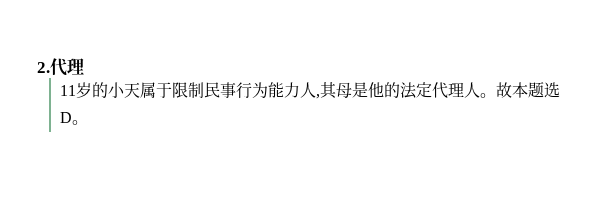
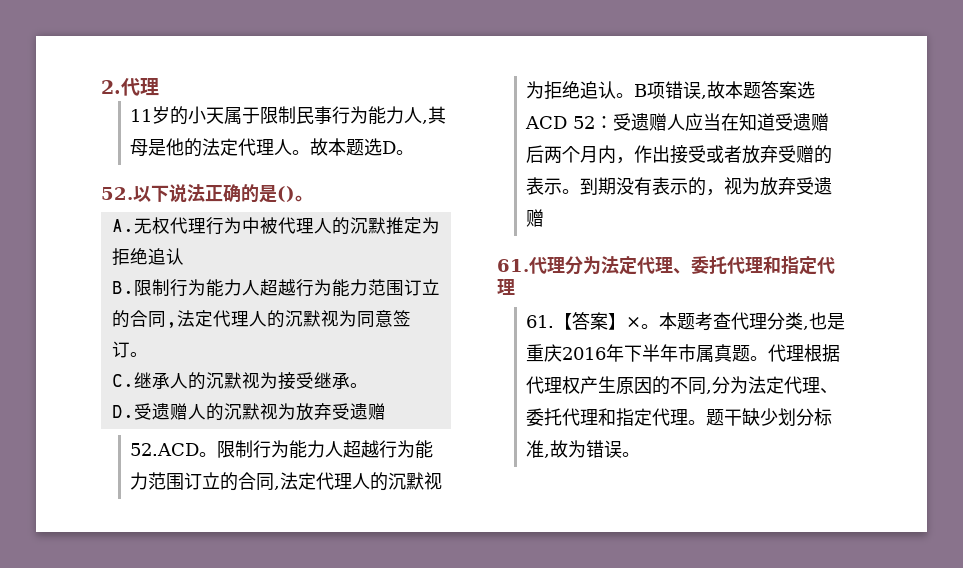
(88, 122) none -> [101,184,313,203] [111,217,440,235] [111,248,184,266] [111,279,440,297] [111,310,411,328] [111,341,148,358] [111,372,368,390] [111,403,386,421] [130,440,434,459] [130,472,443,491] [526,81,816,100] [525,113,830,131] [526,145,833,164] [526,177,833,196] [526,209,545,227] [497,255,835,275] [497,279,515,295] [526,312,846,331] [526,344,841,362] [526,376,839,395] [526,408,833,427] [526,440,641,458] // 52.以下说法正确的是()。 // A.无权代理行为中被代理人的沉默推定为拒绝追认 // B.限制行为能力人超越行为能力范围订立的合同,法定代理人的沉默视为同意签订。 // C.继承人的沉默视为接受继承。 // D.受遗赠人的沉默视为放弃受遗赠 // 52.ACD。限制行为能力人超越行为能力范围订立的合同,法定代理人的沉默视为拒绝追认。B项错误,故本题答案选ACD 52：受遗赠人应当在知道受遗赠后两个月内，作出接受或者放弃受赠的表示。到期没有表示的，视为放弃受遗赠 // 61.代理分为法定代理、委托代理和指定代理 // 61.【答案】×。本题考查代理分类,也是重庆2016年下半年市属真题。代理根据代理权产生原因的不同,分为法定代理、委托代理和指定代理。题干缺少划分标准,故为错误。

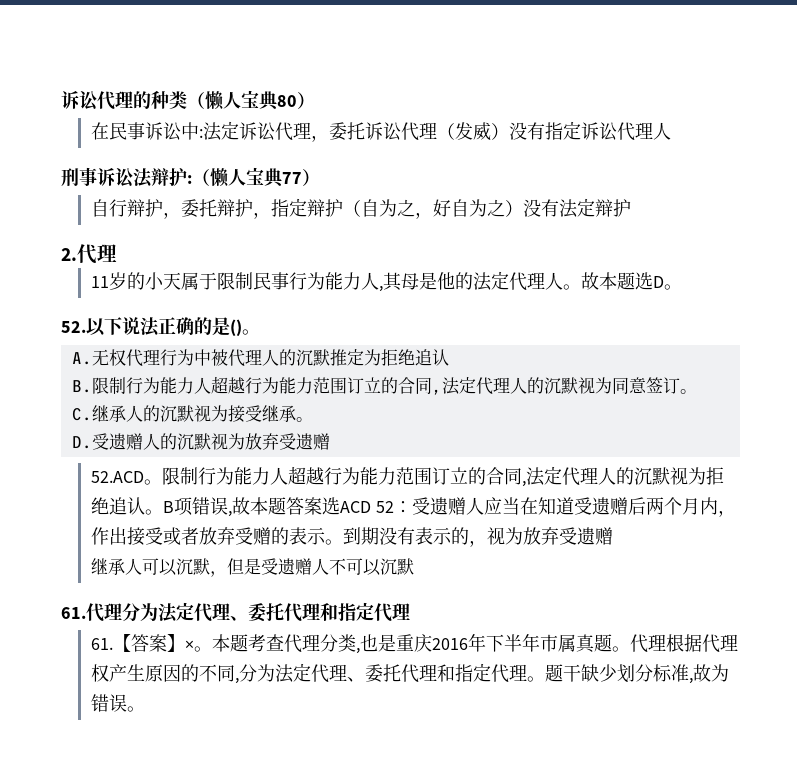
(101, 87) none -> [61,90,315,111] [90,121,671,142] [61,167,320,188] [90,198,631,219] 诉讼代理的种类（懒人宝典80） // 在民事诉讼中:法定诉讼代理，委托诉讼代理（发威）没有指定诉讼代理人 // 刑事诉讼法辩护:（懒人宝典77） // 自行辩护，委托辩护，指定辩护（自为之，好自为之）没有法定辩护 //
(545, 218) none -> [90,558,414,577] // 继承人可以沉默，但是受遗赠人不可以沉默

